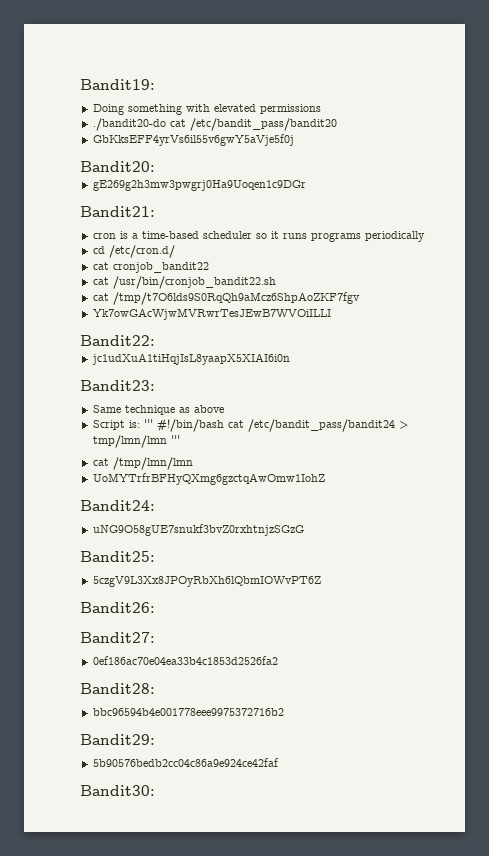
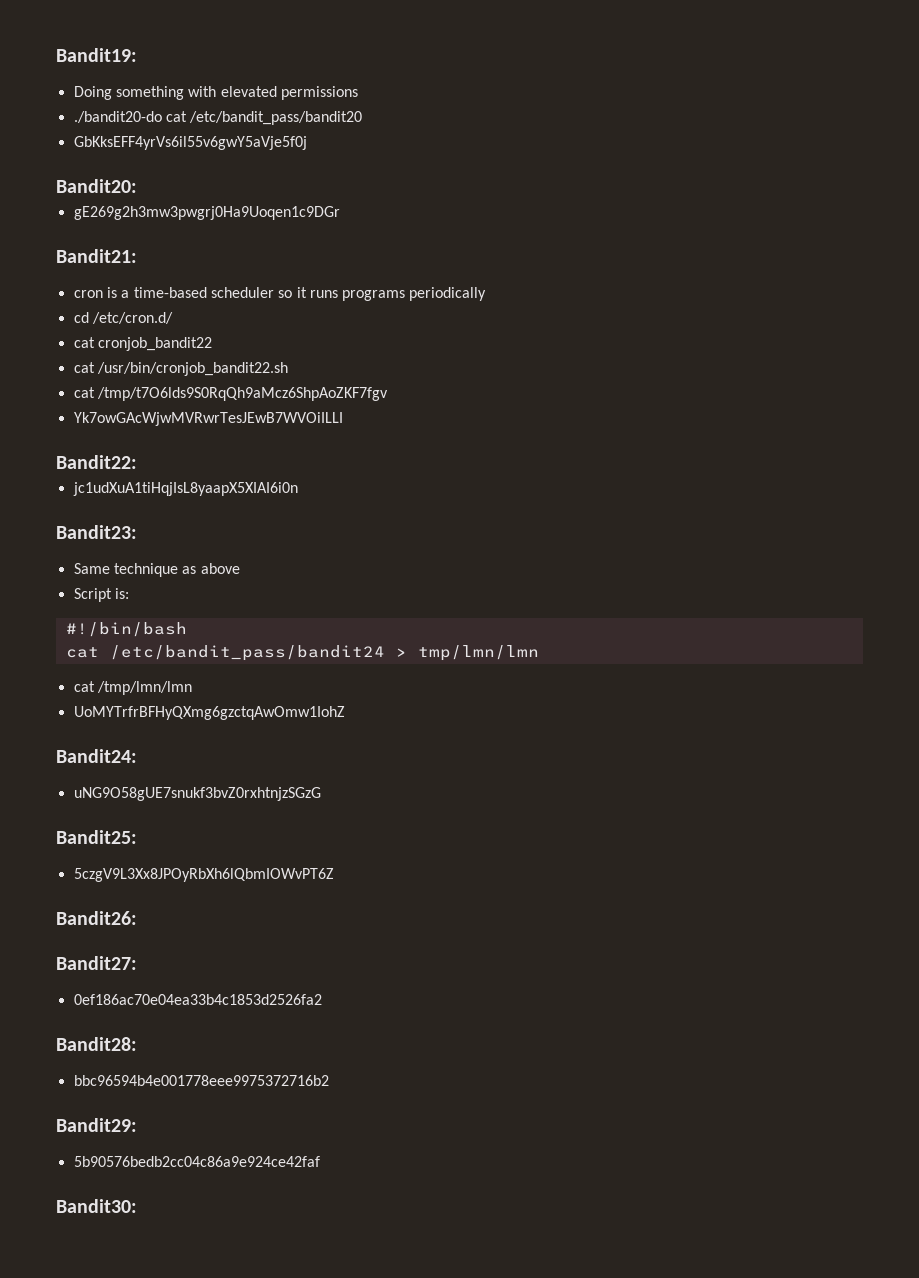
[143,419,153,428] ''' -> (129, 593) //
(224, 425) none -> (187, 629) //
[170,435,180,444] ''' -> (539, 653) none

